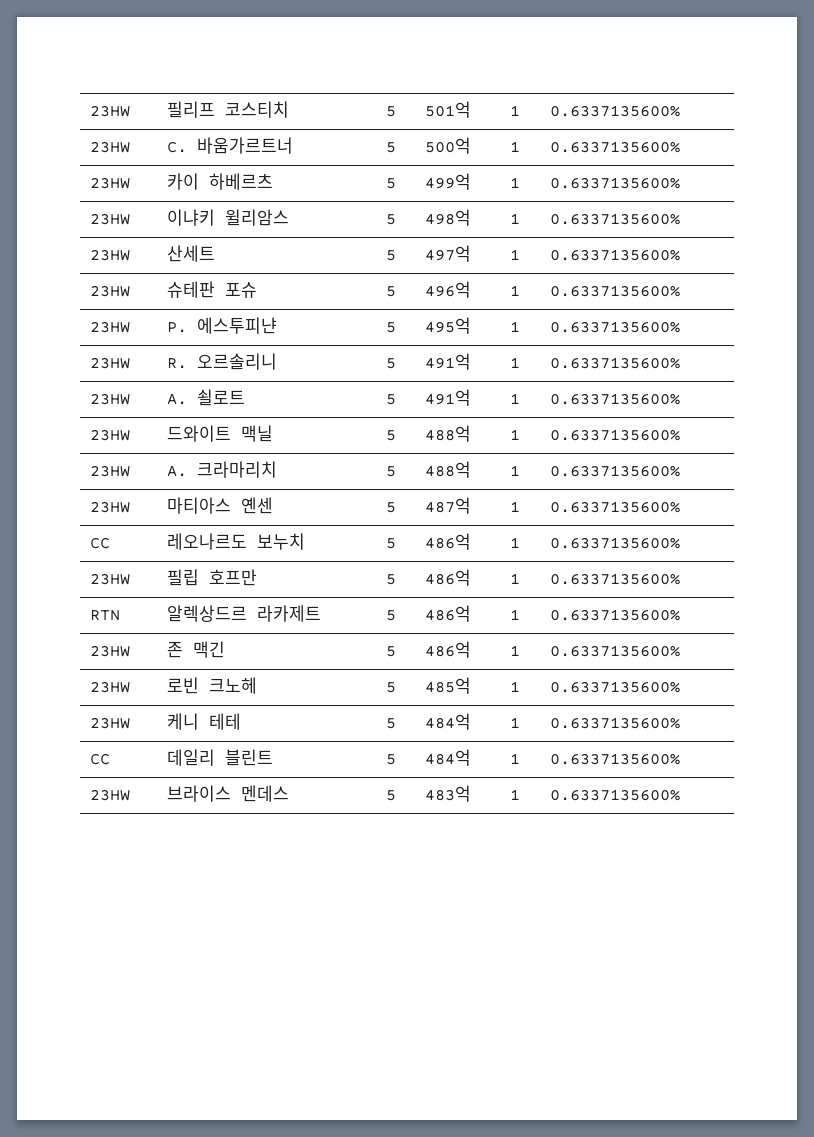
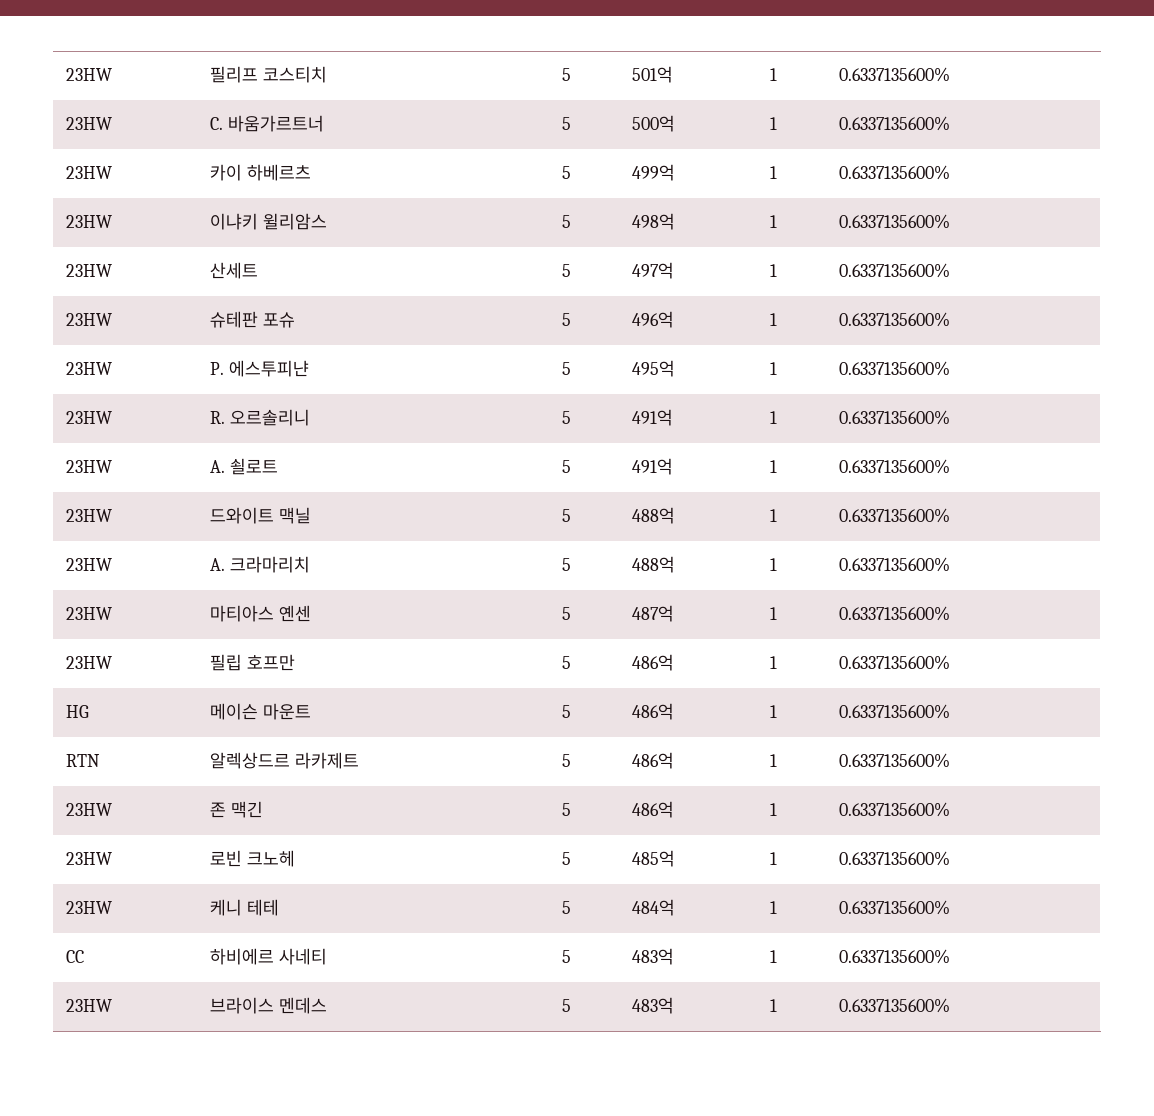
[89,537,110,549] [166,533,305,550] [385,538,396,549] [424,533,471,550] [509,537,520,548] [549,537,680,549] [89,573,130,585] [166,569,257,586] CC | 레오나르도 보누치 | 5 | 486억 | 1 | 0.6337135600% // 23HW | 필립 호프만 -> [65,656,112,669] [209,654,295,671] [561,656,571,669] [631,654,674,671] [769,656,777,669] [838,655,950,670] [65,705,89,718] [209,703,311,720] 23HW | 필립 호프만 | 5 | 486억 | 1 | 0.6337135600% // HG | 메이슨 마운트
[166,749,273,766] [385,754,396,765] [424,749,471,766] 데일리 블린트 | 5 | 484억 -> [209,948,327,965] [561,950,571,963] [631,948,674,965] 하비에르 사네티 | 5 | 483억

